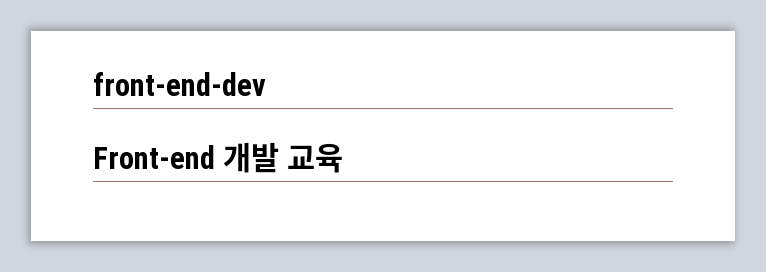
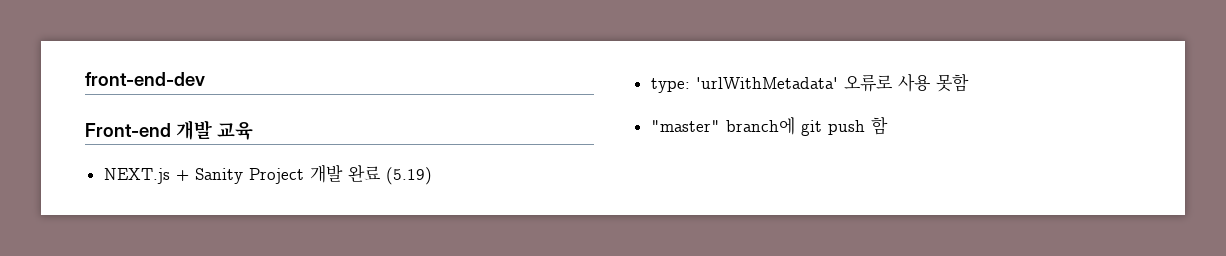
(344, 158) none -> [103,164,432,185] [650,73,969,93] [650,116,888,136] // NEXT.js + Sanity Project 개발 완료 (5.19) // type: 'urlWithMetadata' 오류로 사용 못함 // "master" branch에 git push 함

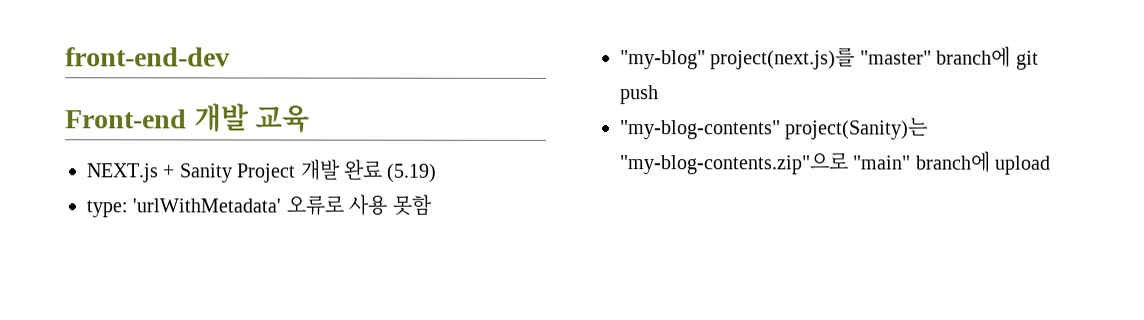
(969, 82) none -> [620,47,856,70] "my-blog" project(next.js)를
[870,116,888,135] 함 -> [620,117,929,140] [619,151,1052,175] // "my-blog-contents" project(Sanity)는 "my-blog-contents.zip"으로 "main" branch에 upload

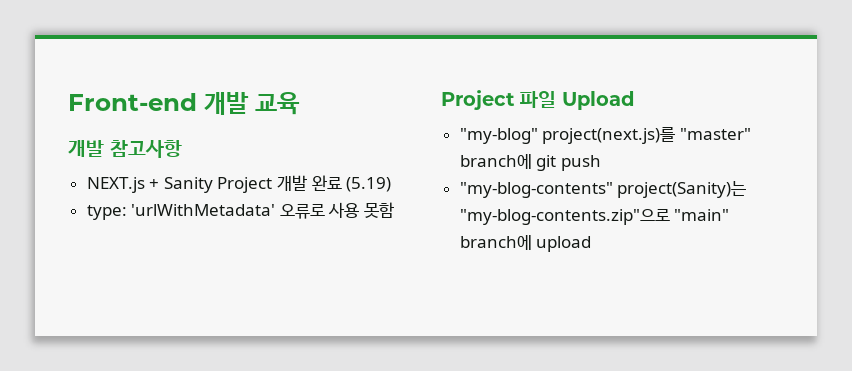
[65,47,230,67] front-end-dev // -> (68, 102) none
(311, 118) none -> [68,140,182,158] // 개발 참고사항
(432, 205) none -> [441,90,635,110] // Project 파일 Upload

